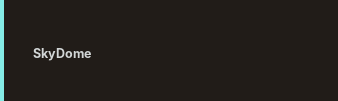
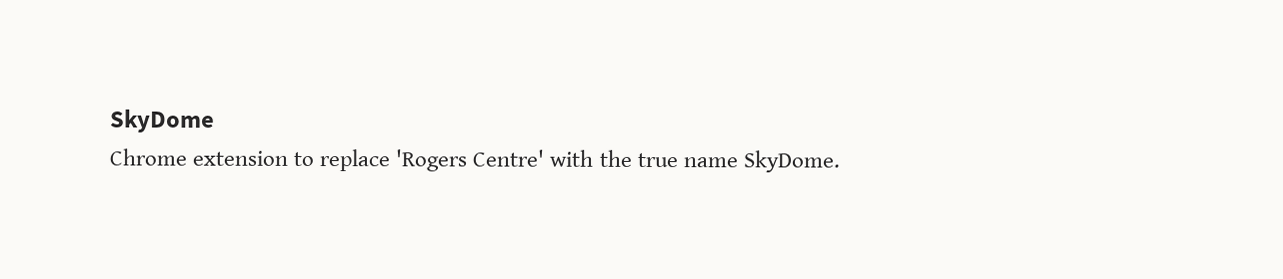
(91, 54) none -> [109,148,840,173] // Chrome extension to replace 'Rogers Centre' with the true name SkyDome.

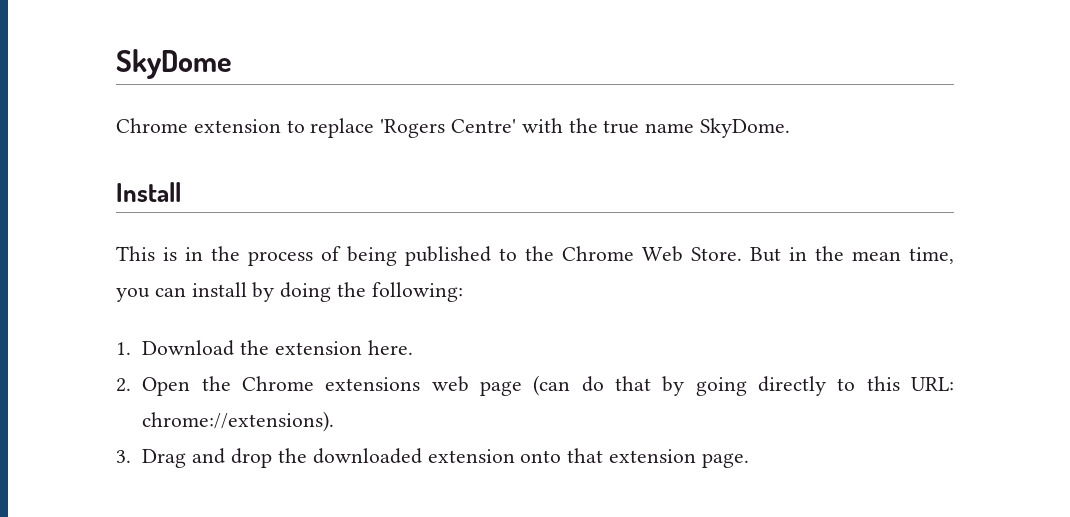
(840, 161) none -> [116,182,181,202] [116,246,954,266] [116,282,463,302] [116,340,413,356] [116,375,955,396] [142,411,335,432] [116,448,749,468] // Install // This is in the process of being published to the Chrome Web Store. But in the mean time, you can install by doing the following: // 1. Download the extension here. // 2. Open the Chrome extensions web page (can do that by going directly to this URL: chrome://extensions). // 3. Drag and drop the downloaded extension onto that extension page.

